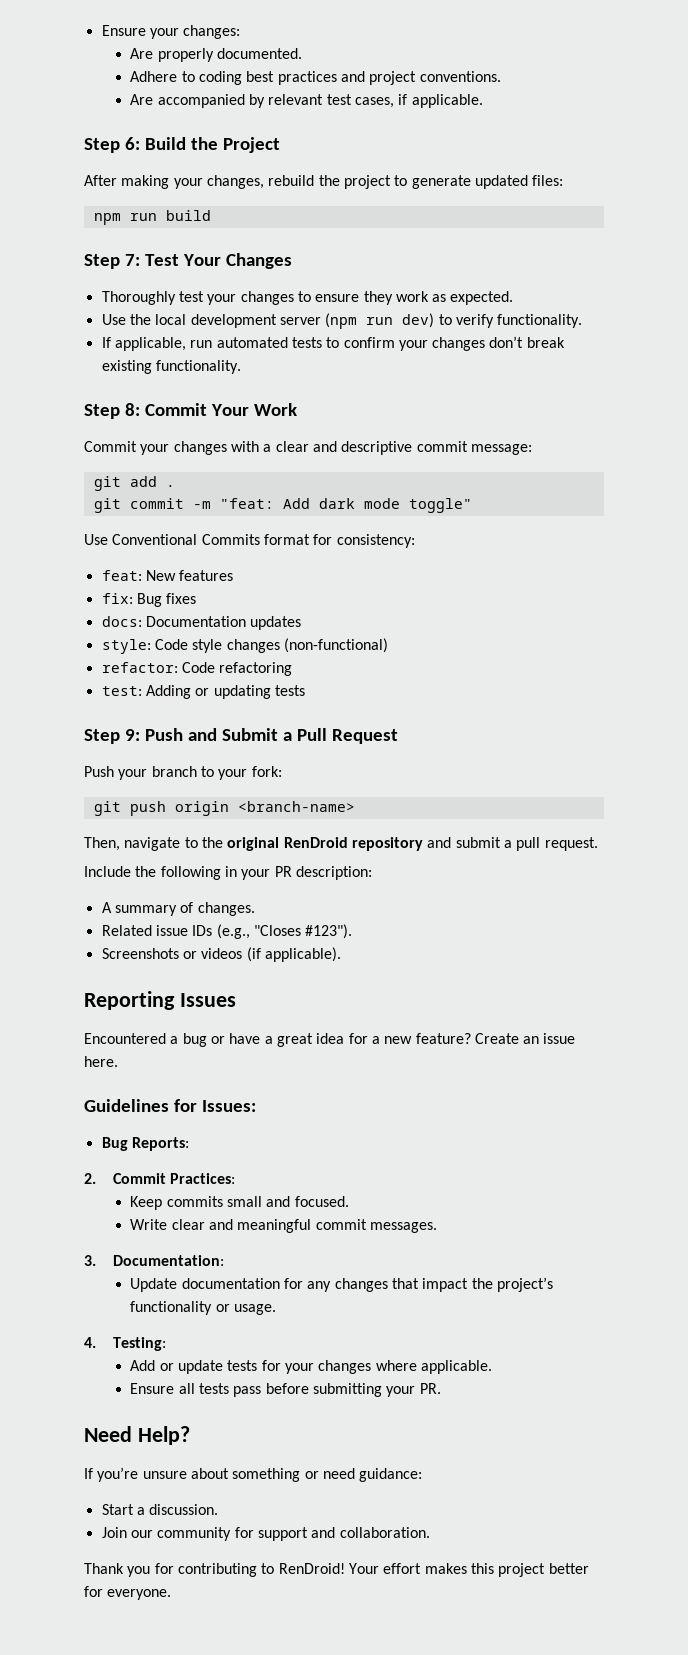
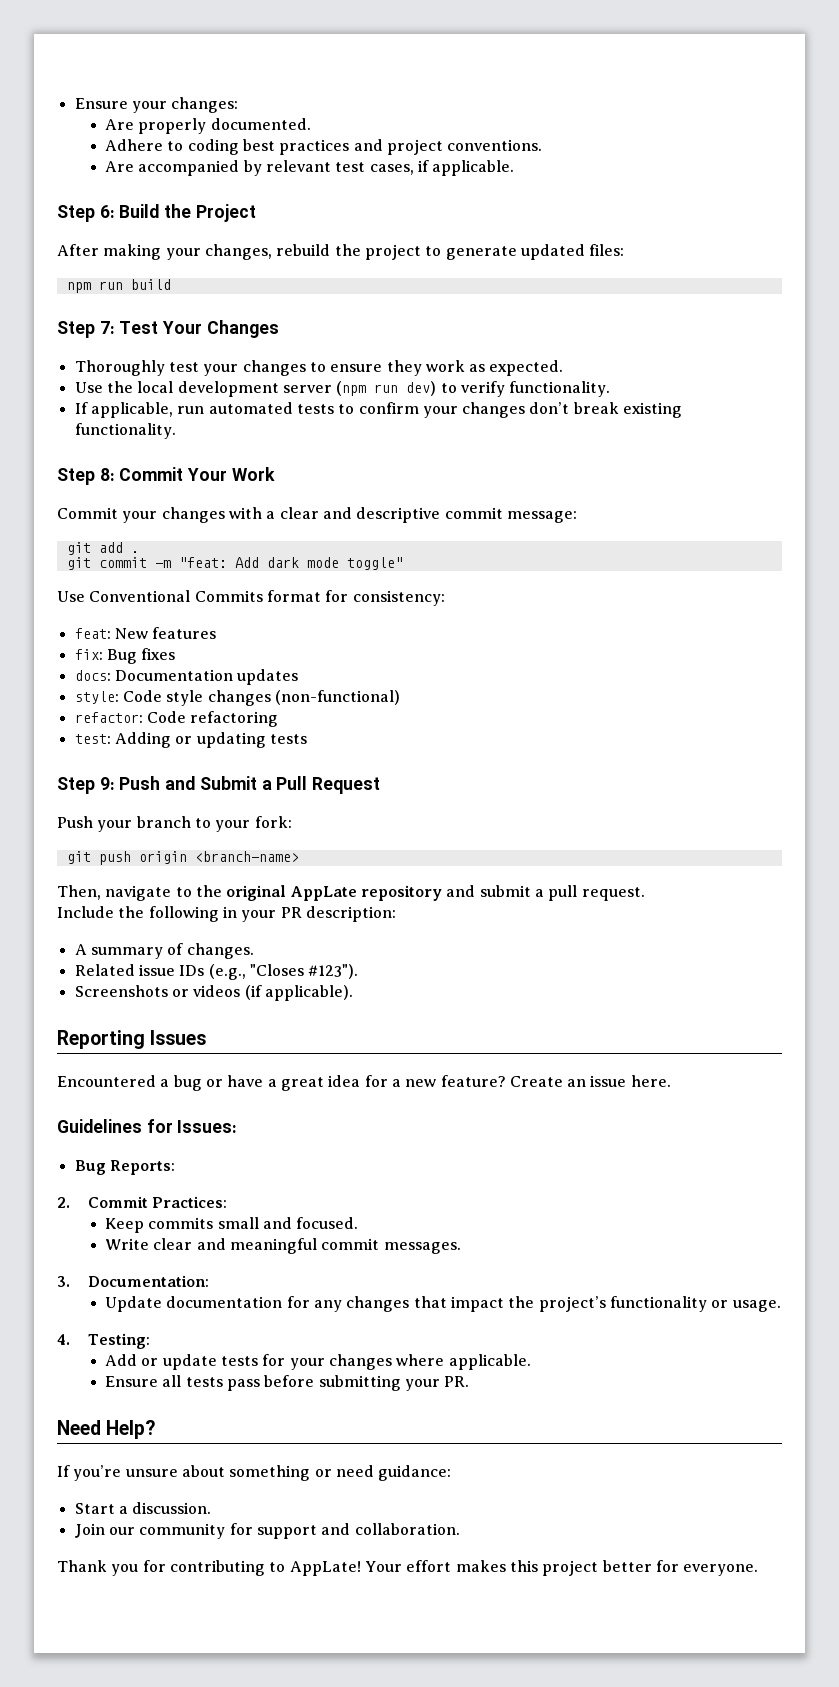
[283,837,348,848] RenDroid -> [290,886,357,901] AppLate
[278,1563,345,1574] RenDroid! -> [289,1561,361,1576] AppLate!

